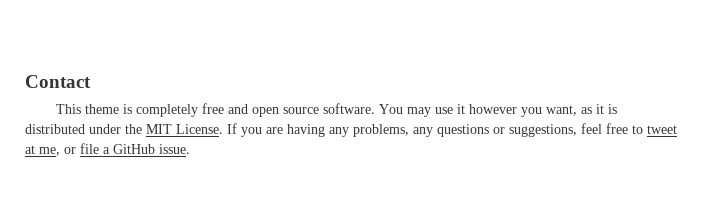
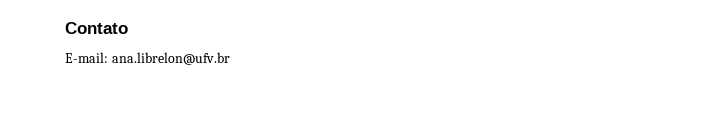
[25,75,91,88] [56,103,618,117] [25,123,677,137] [25,143,190,156] Contact // This theme is completely free and open source software. You may use it however you want, as it is distributed under the MIT License. If you are having any problems, any questions or suggestions, feel free to tweet at me, or file a GitHub issue. -> [65,22,128,34] [65,52,230,65] Contato // E-mail: ana.librelon@ufv.br

